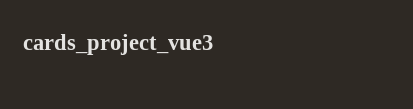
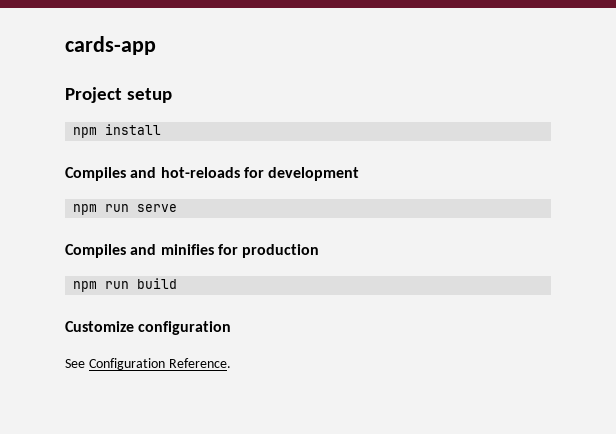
[23,34,213,55] cards_project_vue3 -> [65,36,156,55] [65,87,173,103] [73,124,162,138] [65,167,360,181] [73,204,178,215] [65,244,320,258] [73,278,178,292] [65,321,232,335] [65,358,231,370] cards-app // Project setup // npm install // Compiles and hot-reloads for development // npm run serve // Compiles and minifies for production // npm run build // Customize configuration // See Configuration Reference.

